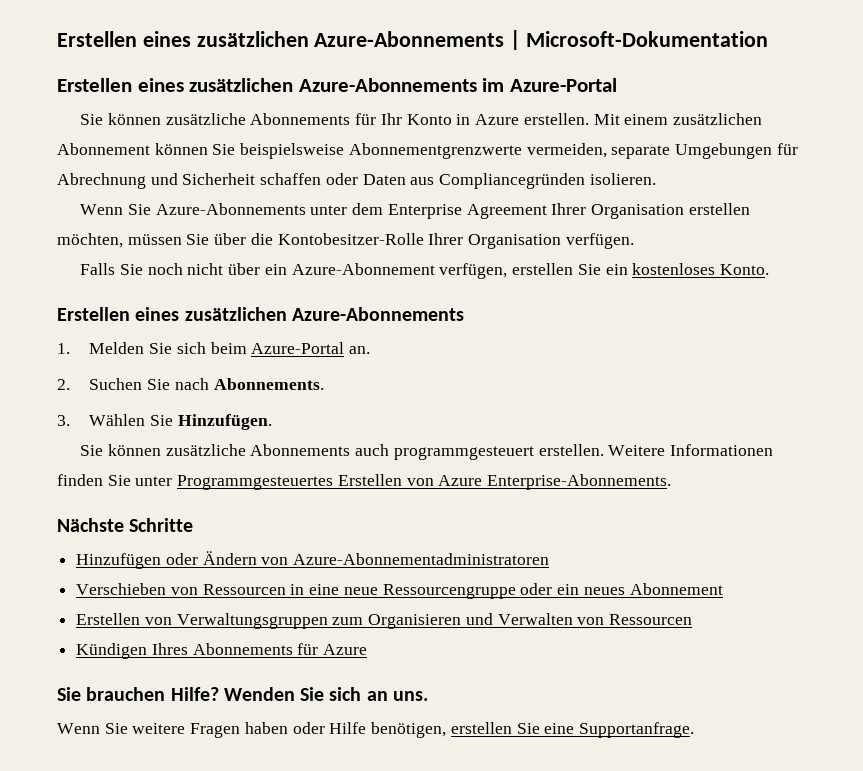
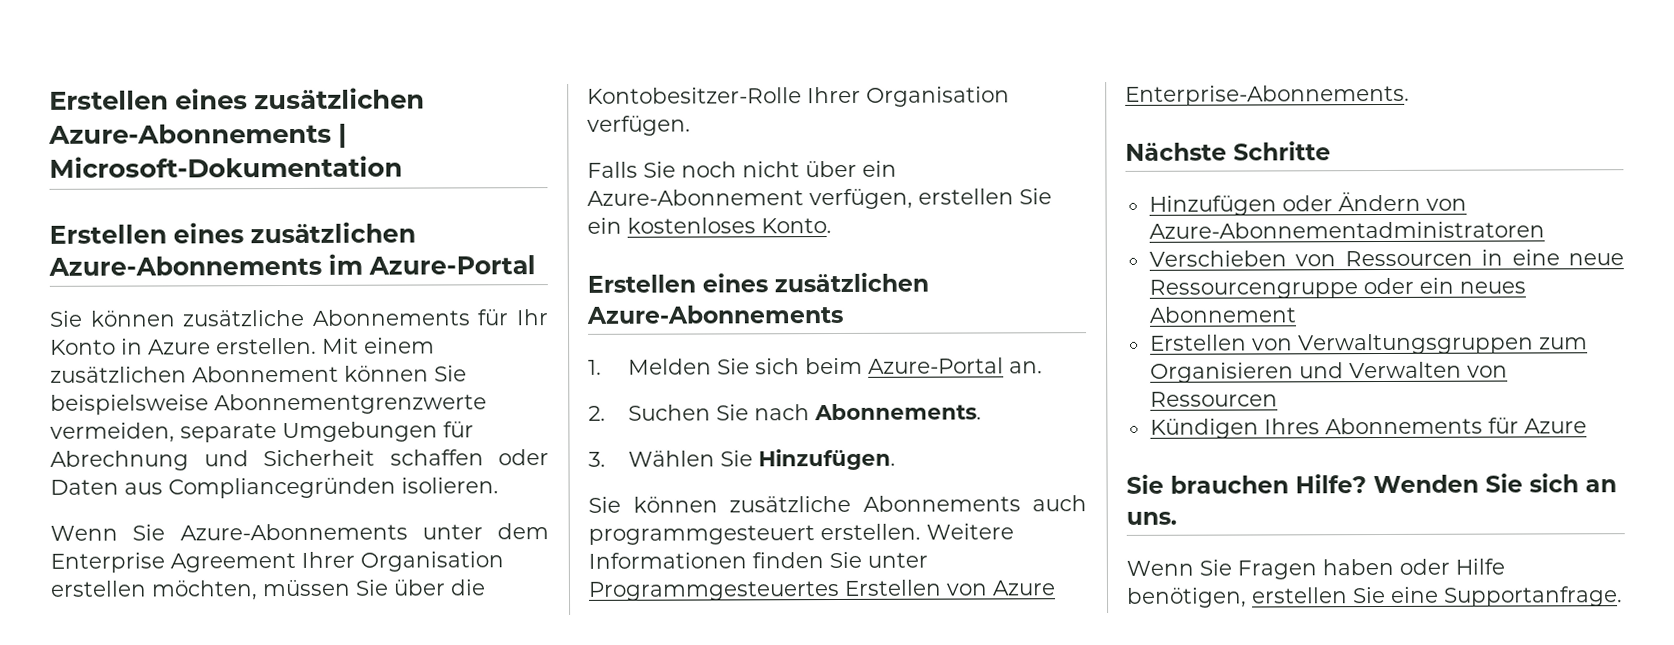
[132,723,186,734] weitere -> (1232, 567) none

